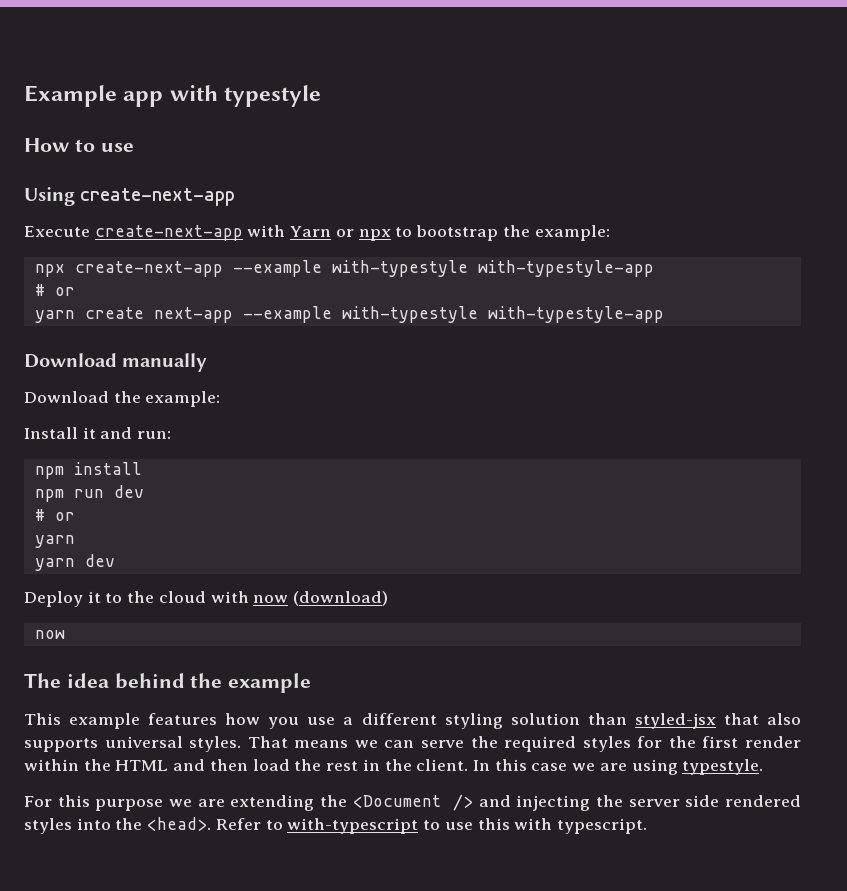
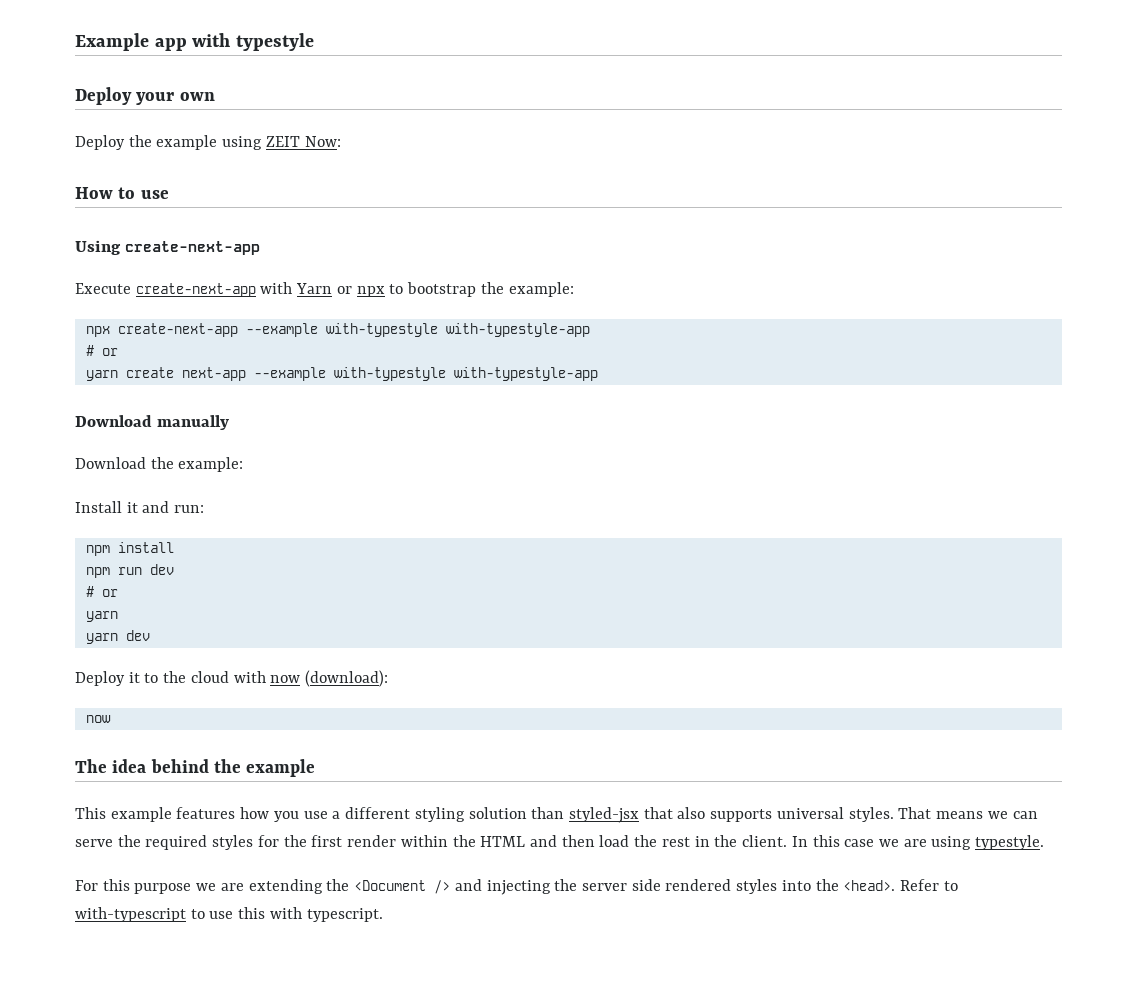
(322, 96) none -> [75,87,215,105] [75,135,341,150] // Deploy your own // Deploy the example using ZEIT Now:
[293,591,389,606] (download) -> [305,670,389,687] (download):

